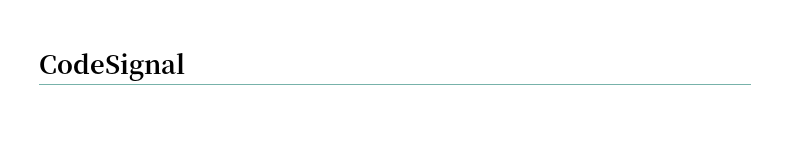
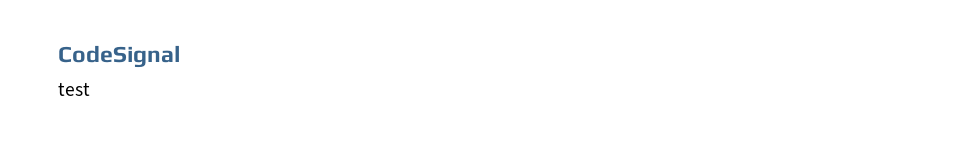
(185, 67) none -> [58,82,90,96] // test

